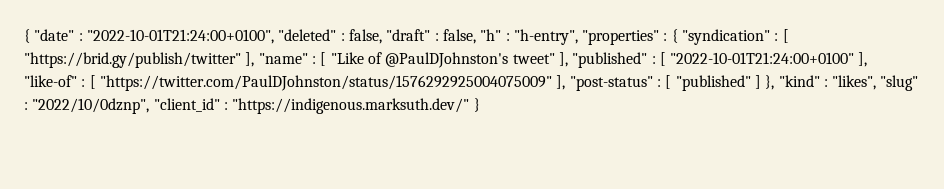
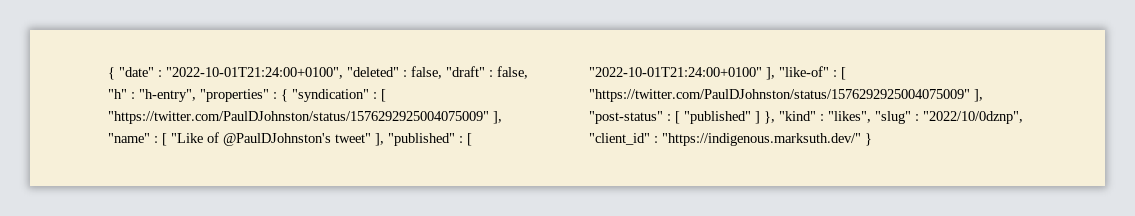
[24,52,241,68] "https://brid.gy/publish/twitter" -> [108,111,489,124] "https://twitter.com/PaulDJohnston/status/1576292925004075009"

